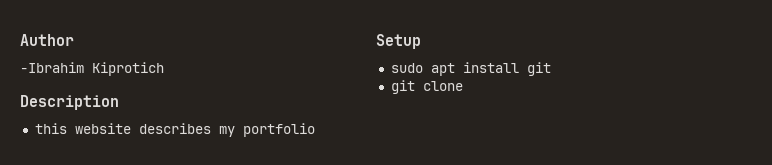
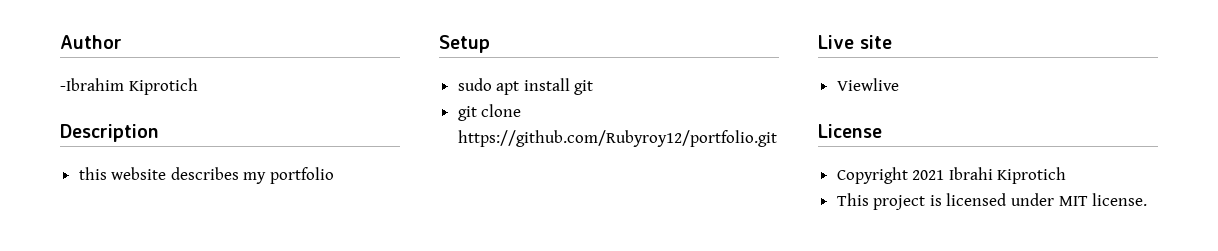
(463, 86) none -> [457,130,777,147] [818,35,892,49] [836,78,899,91] [818,124,882,138] [836,167,1067,184] [836,193,1148,210] https://github.com/Rubyroy12/portfolio.git // Live site // Viewlive // License // Copyright 2021 Ibrahi Kiprotich // This project is licensed under MIT license.

